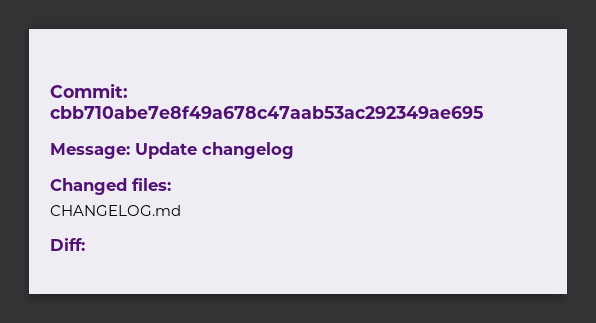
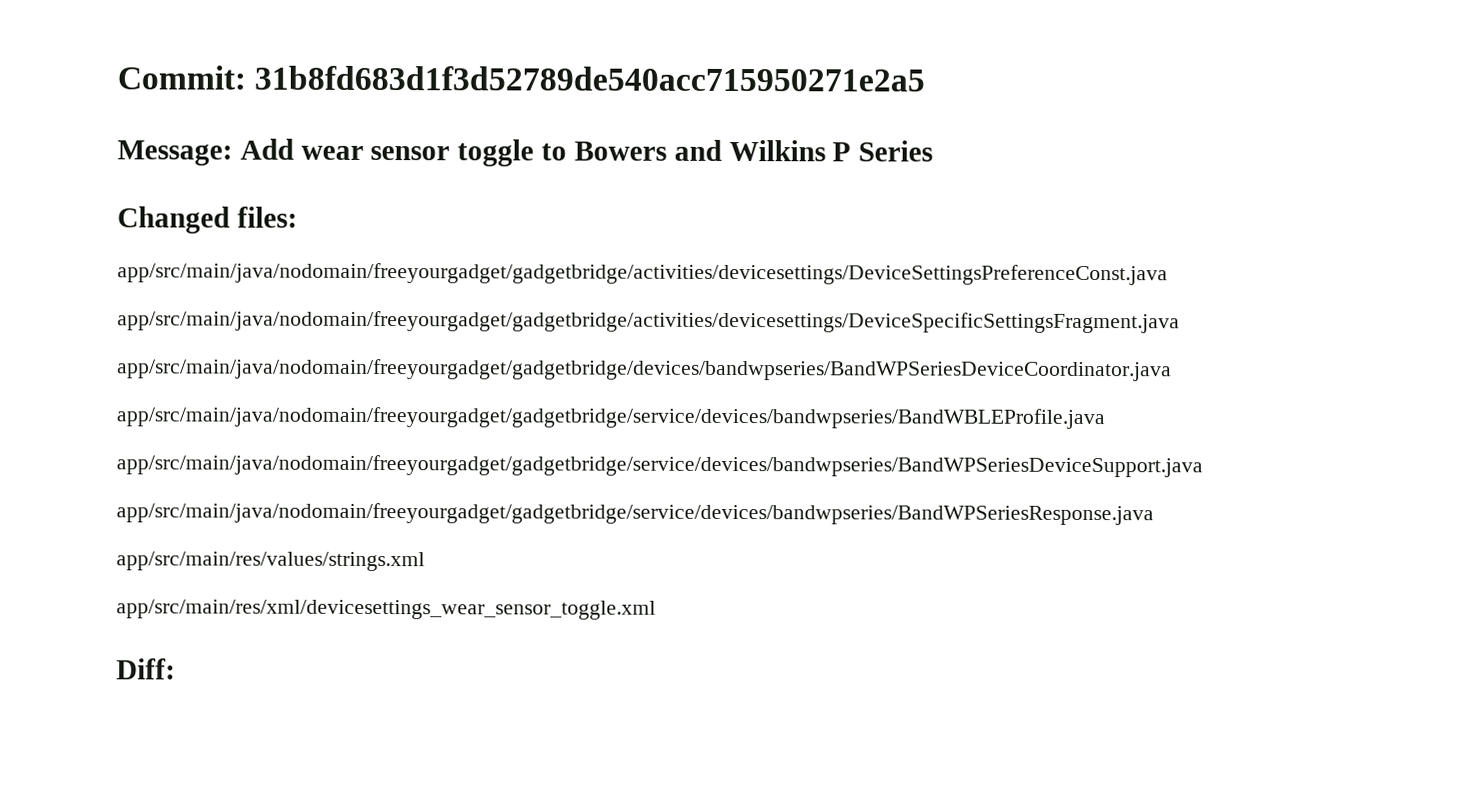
[50,106,483,119] cbb710abe7e8f49a678c47aab53ac292349ae695 -> [254,65,926,92] 31b8fd683d1f3d52789de540acc715950271e2a5
[135,142,294,159] [50,178,171,195] [50,205,181,216] Update changelog // Changed files: // CHANGELOG.md -> [239,138,934,167] [117,206,298,234] [117,262,1168,286] [117,310,1180,334] [117,358,1172,382] [116,406,1105,430] [116,454,1203,478] [116,502,1154,526] [116,551,425,572] [116,599,656,620] Add wear sensor toggle to Bowers and Wilkins P Series // Changed files: // app/src/main/java/nodomain/freeyourgadget/gadgetbridge/activities/devicesettings/DeviceSettingsPreferenceConst.java // app/src/main/java/nodomain/freeyourgadget/gadgetbridge/activities/devicesettings/DeviceSpecificSettingsFragment.java // app/src/main/java/nodomain/freeyourgadget/gadgetbridge/devices/bandwpseries/BandWPSeriesDeviceCoordinator.java // app/src/main/java/nodomain/freeyourgadget/gadgetbridge/service/devices/bandwpseries/BandWBLEProfile.java // app/src/main/java/nodomain/freeyourgadget/gadgetbridge/service/devices/bandwpseries/BandWPSeriesDeviceSupport.java // app/src/main/java/nodomain/freeyourgadget/gadgetbridge/service/devices/bandwpseries/BandWPSeriesResponse.java // app/src/main/res/values/strings.xml // app/src/main/res/xml/devicesettings_wear_sensor_toggle.xml

